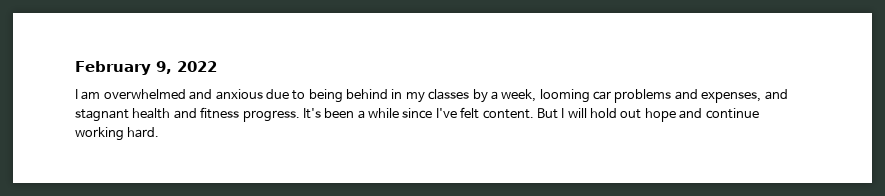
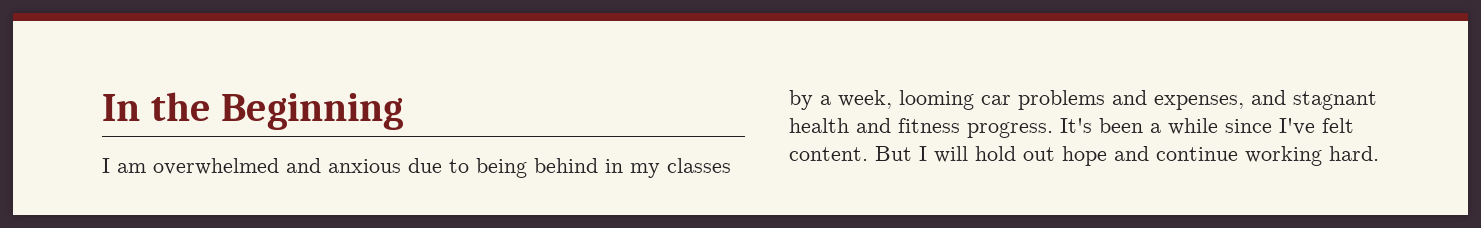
[75,61,217,75] February 9, 2022 -> [102,92,404,130] In the Beginning

